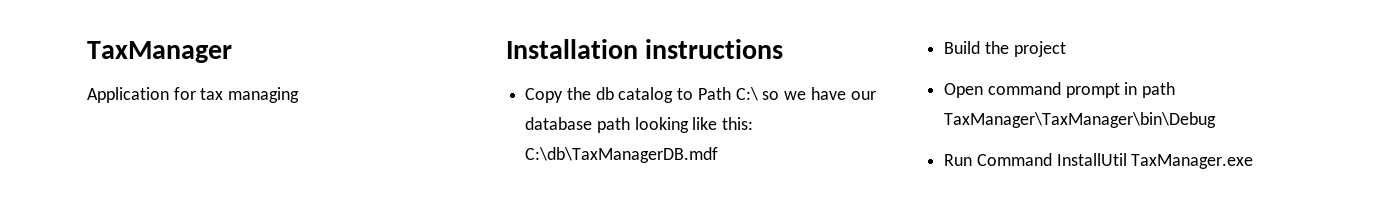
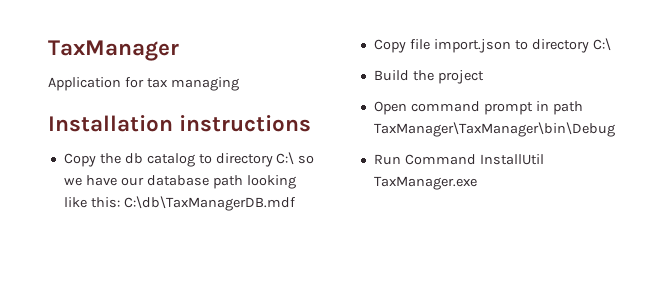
[697,87,731,100] Path -> [215,153,273,167] directory
(719, 155) none -> [373,38,611,53] // Copy file import.json to directory C:\

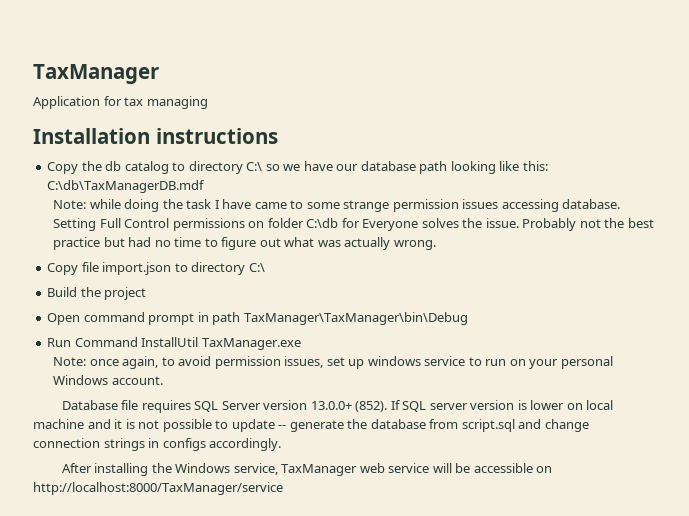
(296, 203) none -> [53,199,621,212] [53,218,654,231] [53,237,436,250] // Note: while doing the task I have came to some strange permission issues accessing database. Setting Full Control permissions on folder C:\db for Everyone solves the issue. Probably not the best practice but had no time to figure out what was actually wrong.
(477, 183) none -> [53,356,613,369] [53,375,163,385] [61,400,614,413] [33,419,589,432] [33,438,282,451] [61,463,553,476] [33,482,283,495] // Note: once again, to avoid permission issues, set up windows service to run on your personal Windows account. // Database file requires SQL Server version 13.0.0+ (852). If SQL server version is lower on local machine and it is not possible to update -- generate the database from script.sql and change connection strings in configs accordingly. // After installing the Windows service, TaxManager web service will be accessible on http://localhost:8000/TaxManager/service

